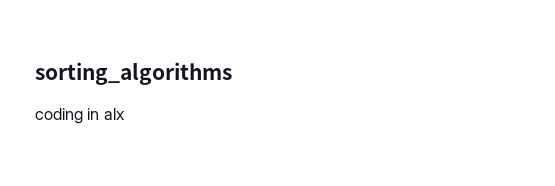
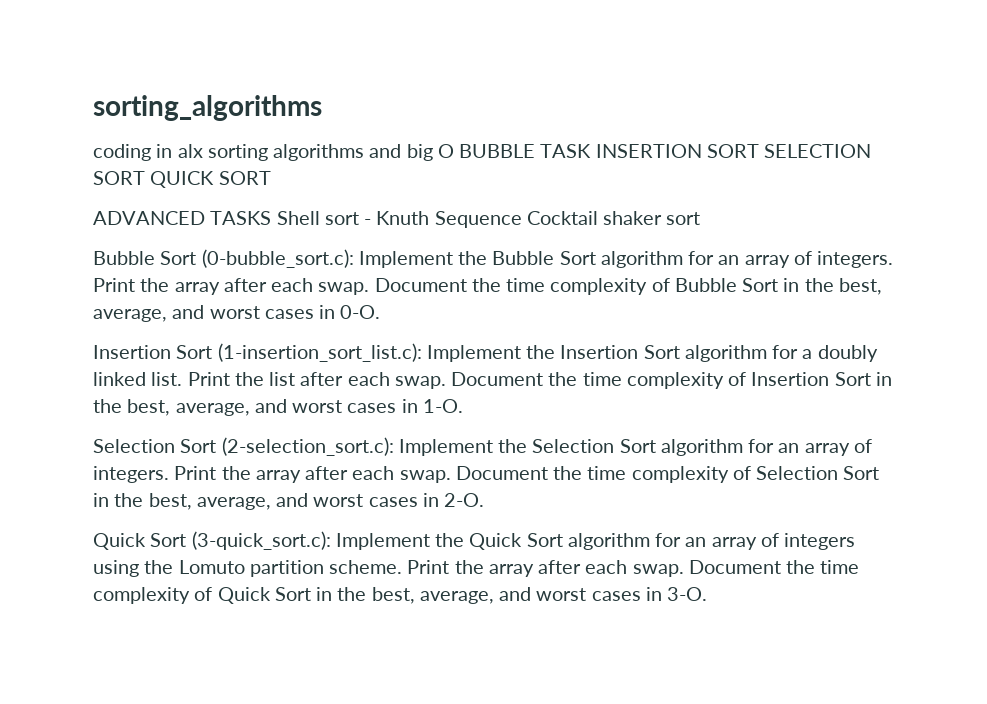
(125, 114) none -> [207,144,872,161] [93,171,271,188] [93,211,701,228] [93,249,894,268] [93,278,882,295] [93,305,381,322] [93,343,878,362] [93,372,892,389] [93,399,463,416] [93,437,872,456] [93,466,880,483] [93,493,485,510] [93,531,856,550] [93,560,860,577] [93,587,708,604] sorting algorithms and big O BUBBLE TASK INSERTION SORT SELECTION SORT QUICK SORT // ADVANCED TASKS Shell sort - Knuth Sequence Cocktail shaker sort // Bubble Sort (0-bubble_sort.c): Implement the Bubble Sort algorithm for an array of integers. Print the array after each swap. Document the time complexity of Bubble Sort in the best, average, and worst cases in 0-O. // Insertion Sort (1-insertion_sort_list.c): Implement the Insertion Sort algorithm for a doubly linked list. Print the list after each swap. Document the time complexity of Insertion Sort in the best, average, and worst cases in 1-O. // Selection Sort (2-selection_sort.c): Implement the Selection Sort algorithm for an array of integers. Print the array after each swap. Document the time complexity of Selection Sort in the best, average, and worst cases in 2-O. // Quick Sort (3-quick_sort.c): Implement the Quick Sort algorithm for an array of integers using the Lomuto partition scheme. Print the array after each swap. Document the time complexity of Quick Sort in the best, average, and worst cases in 3-O.

